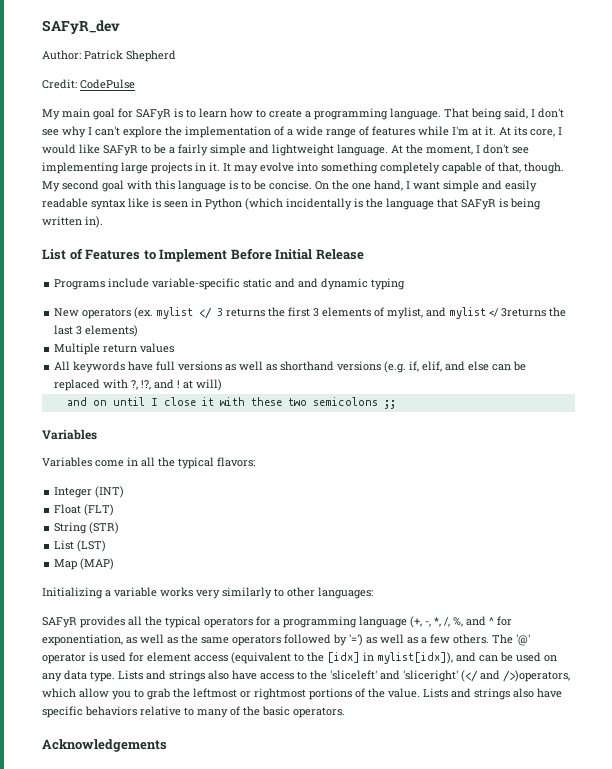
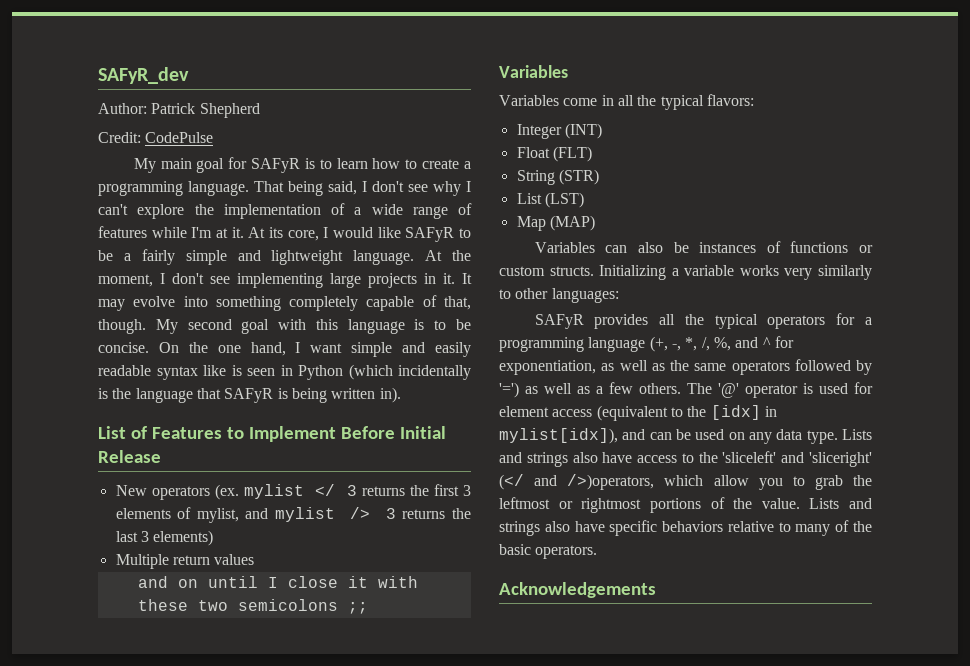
[54,278,406,290] // Programs include variable-specific static and and dynamic typing -> (161, 456) none
[489,308,547,317] </ 3returns -> [350,507,446,519] /> 3 returns
[54,361,527,373] [54,379,223,391] // All keywords have full versions as well as shorthand versions (e.g. if, elif, and else can be replaced with ?, !?, and ! at will) -> (255, 559) none
(115, 564) none -> [534,241,873,253] [499,266,594,276] Variables can also be instances of functions or custom structs.

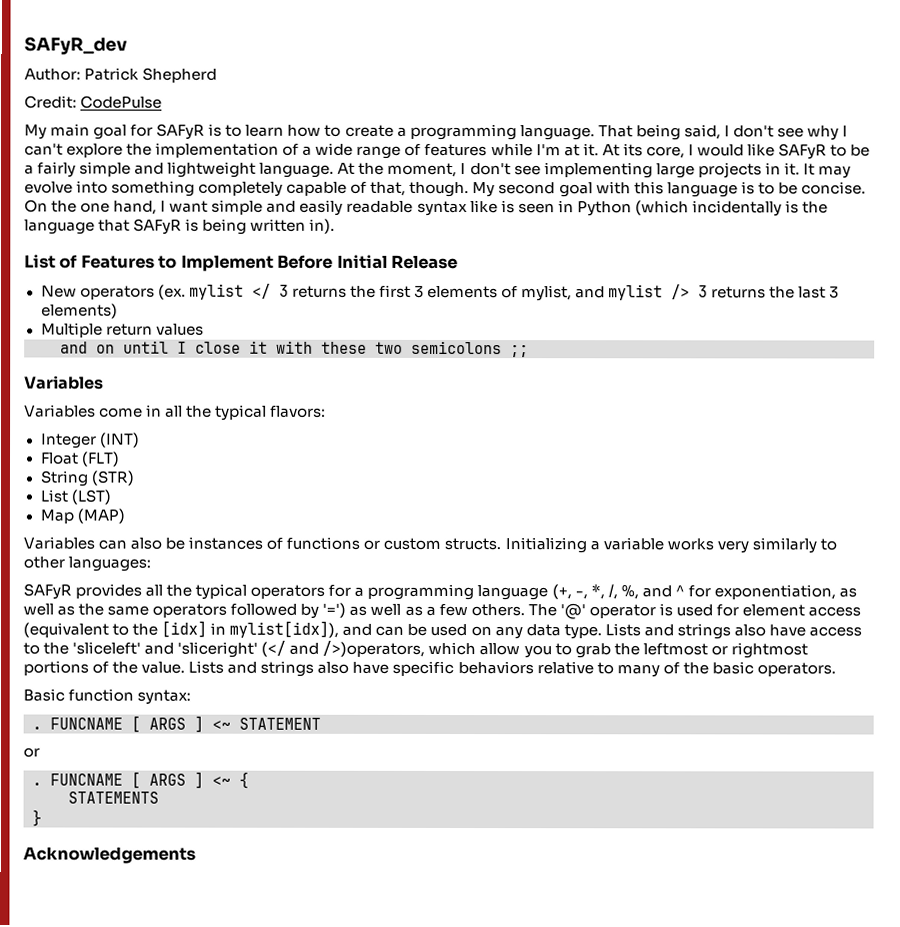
(598, 552) none -> [23,688,192,705] [32,715,321,733] [23,747,40,758] [32,771,249,789] [68,791,159,804] [32,809,42,827] // Basic function syntax: // . FUNCNAME [ ARGS ] <~ STATEMENT // or // . FUNCNAME [ ARGS ] <~ { // STATEMENTS // }

